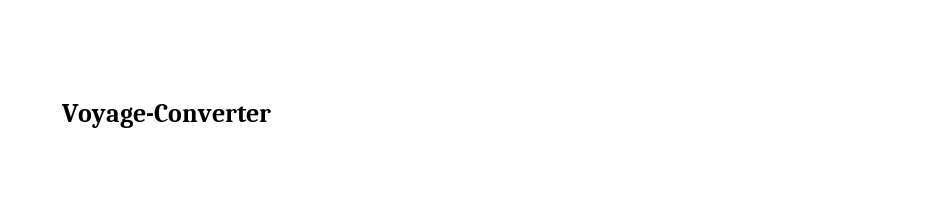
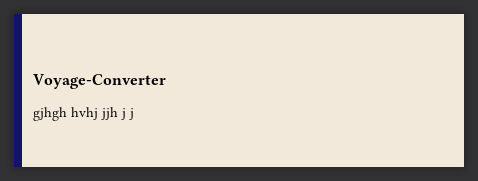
(271, 116) none -> [33,107,134,121] // gjhgh hvhj jjh j j

